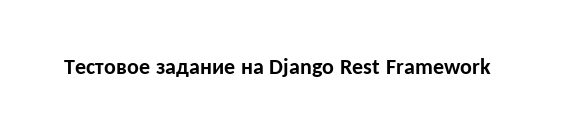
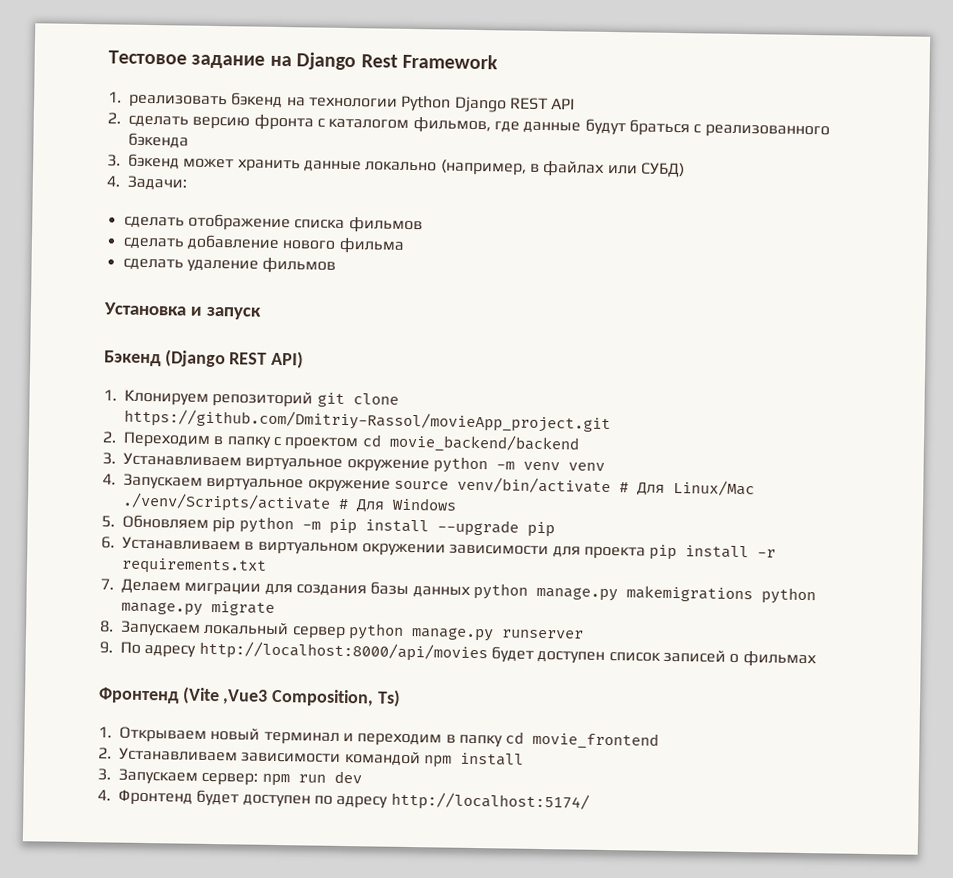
(492, 66) none -> [108,91,576,113] [107,112,830,139] [128,132,189,149] [107,153,685,178] [106,175,187,191] [123,213,423,234] [122,234,405,254] [122,256,337,274] [103,302,261,320] [104,349,305,369] [103,389,399,408] [124,408,611,434] [102,431,580,454] [102,452,605,474] [102,473,755,497] [122,492,457,513] [101,514,555,538] [101,536,777,561] [121,557,267,575] [100,578,816,605] [121,600,275,616] [100,620,584,642] [99,640,817,668] [98,686,401,707] [98,726,660,750] [98,747,524,768] [97,768,362,787] [97,789,590,812] // 1. реализовать бэкенд на технологии Python Django REST API // 2. сделать версию фронта с каталогом фильмов, где данные будут браться с реализованного бэкенда // 3. бэкенд может хранить данные локально (например, в файлах или СУБД) // 4. Задачи: // сделать отображение списка фильмов // сделать добавление нового фильма // сделать удаление фильмов // Установка и запуск // Бэкенд (Django REST API) // 1. Клонируем репозиторий git clone https://github.com/Dmitriy-Rassol/movieApp_project.git // 2. Переходим в папку с проектом cd movie_backend/backend // 3. Устанавливаем виртуальное окружение python -m venv venv // 4. Запускаем виртуальное окружение source venv/bin/activate # Для Linux/Mac ./venv/Scripts/activate # Для Windows // 5. Обновляем pip python -m pip install --upgrade pip // 6. Устанавливаем в виртуальном окружении зависимости для проекта pip install -r requirements.txt // 7. Делаем миграции для создания базы данных python manage.py makemigrations python manage.py migrate // 8. Запускаем локальный сервер python manage.py runserver // 9. По адресу http://localhost:8000/api/movies будет доступен список записей о фильмах // Фронтенд (Vite ,Vue3 Composition, Ts) // 1. Открываем новый терминал и переходим в папку cd movie_frontend // 2. Устанавливаем зависимости командой npm install // 3. Запускаем сервер: npm run dev // 4. Фронтенд будет доступен по адресу http://localhost:5174/

